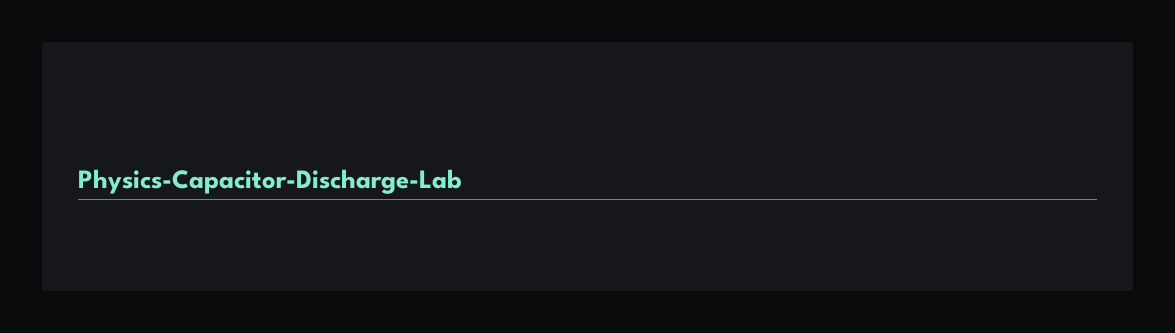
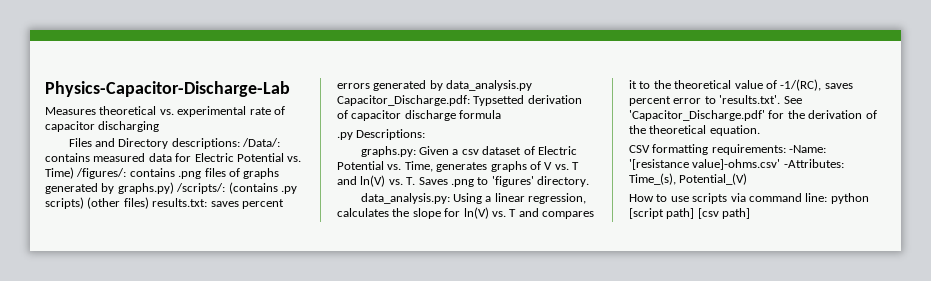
(462, 181) none -> [45,106,285,117] [45,121,160,132] [68,138,281,149] [45,153,302,162] [45,167,280,179] [45,182,297,194] [45,197,284,209] [337,80,533,91] [337,95,582,106] [337,110,502,121] [337,129,426,140] [360,146,577,157] [337,161,579,172] [337,175,589,187] [360,193,587,204] [337,207,594,219] [629,79,853,91] [629,95,802,106] [629,110,877,121] [629,125,760,136] [629,144,827,155] [629,159,844,170] [629,173,748,185] [629,193,869,204] [629,208,751,219] // Measures theoretical vs. experimental rate of capacitor discharging // Files and Directory descriptions: /Data/: contains measured data for Electric Potential vs. Time) /figures/: contains .png files of graphs generated by graphs.py) /scripts/: (contains .py scripts) (other files) results.txt: saves percent errors generated by data_analysis.py Capacitor_Discharge.pdf: Typsetted derivation of capacitor discharge formula // .py Descriptions: // graphs.py: Given a csv dataset of Electric Potential vs. Time, generates graphs of V vs. T and ln(V) vs. T. Saves .png to 'figures' directory. // data_analysis.py: Using a linear regression, calculates the slope for ln(V) vs. T and compares it to the theoretical value of -1/(RC), saves percent error to 'results.txt'. See 'Capacitor_Discharge.pdf' for the derivation of the theoretical equation. // CSV formatting requirements: -Name: '[resistance value]-ohms.csv' -Attributes: Time_(s), Potential_(V) // How to use scripts via command line: python [script path] [csv path]

